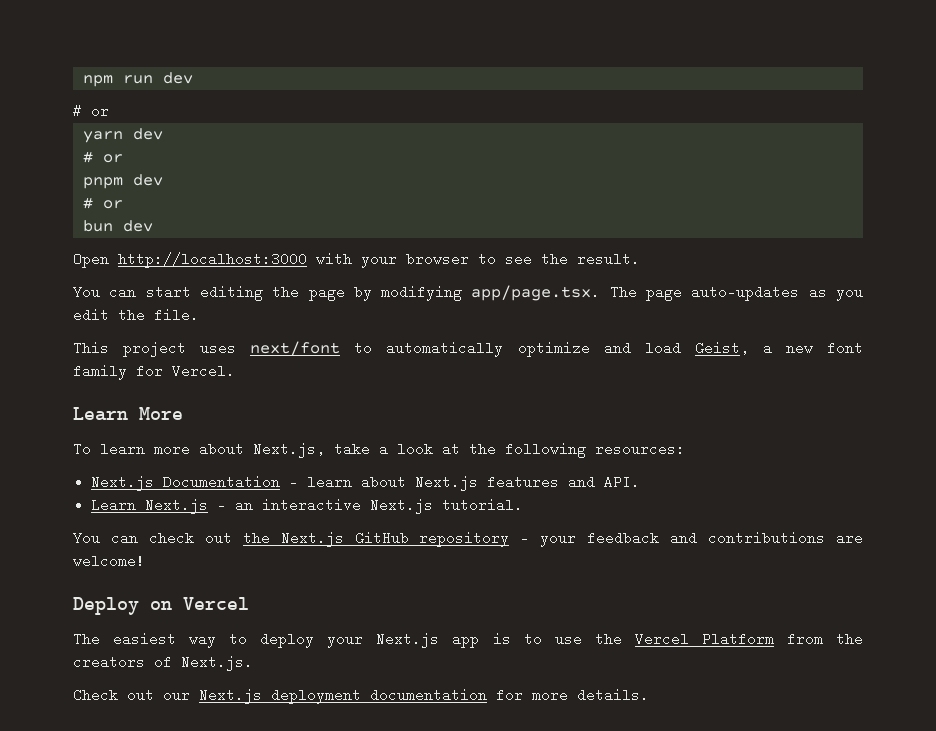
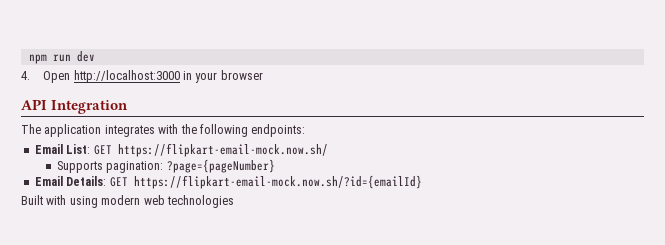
[73,104,109,118] [82,128,163,143] [82,151,123,163] [82,174,163,189] [82,197,123,209] [82,220,153,232] # or // yarn dev // # or // pnpm dev // # or // bun dev // -> [21,71,30,80] 4.
[316,253,352,264] with -> [182,71,192,80] in
[478,252,640,266] [73,285,863,301] [73,308,199,322] [73,341,864,357] [73,364,235,380] [73,407,183,421] [73,442,685,458] [91,475,641,491] [91,498,524,514] [73,531,863,547] [73,554,145,568] [73,597,249,615] [73,632,864,648] [73,655,253,671] [73,688,649,704] to see the result. // You can start editing the page by modifying app/page.tsx. The page auto-updates as you edit the file. // This project uses next/font to automatically optimize and load Geist, a new font family for Vercel. // Learn More // To learn more about Next.js, take a look at the following resources: // Next.js Documentation - learn about Next.js features and API. // Learn Next.js - an interactive Next.js tutorial. // You can check out the Next.js GitHub repository - your feedback and contributions are welcome! // Deploy on Vercel // The easiest way to deploy your Next.js app is to use the Vercel Platform from the creators of Next.js. // Check out our Next.js deployment documentation for more details. -> [21,99,129,114] [21,124,306,137] [34,143,328,157] [56,159,275,173] [34,175,422,189] [21,195,234,208] // API Integration // The application integrates with the following endpoints: // Email List: GET https://flipkart-email-mock.now.sh/ // Supports pagination: ?page={pageNumber} // Email Details: GET https://flipkart-email-mock.now.sh/?id={emailId} // Built with using modern web technologies

